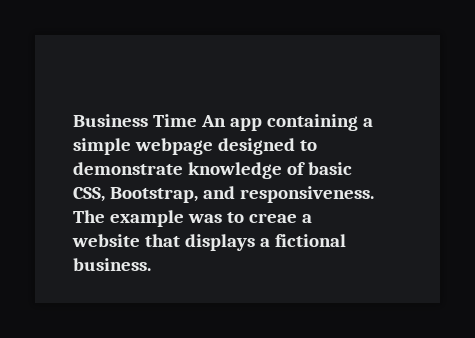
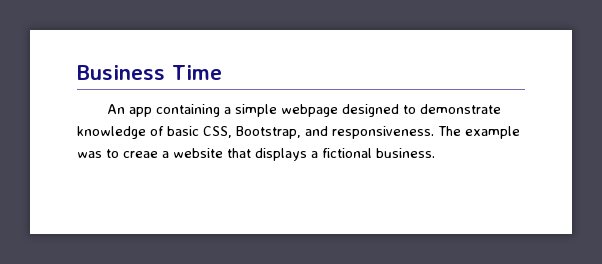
(197, 120) none -> (222, 72) //

